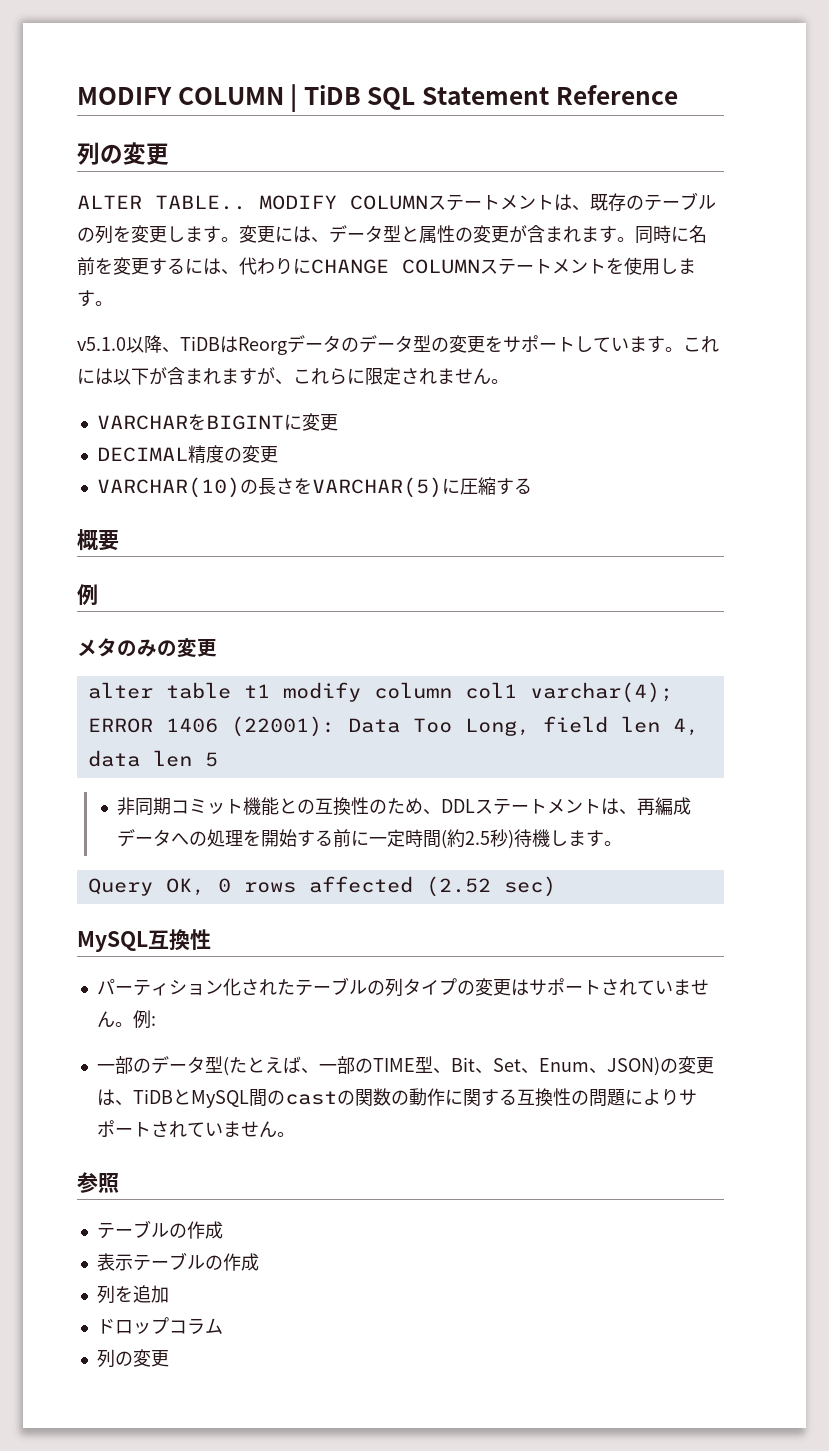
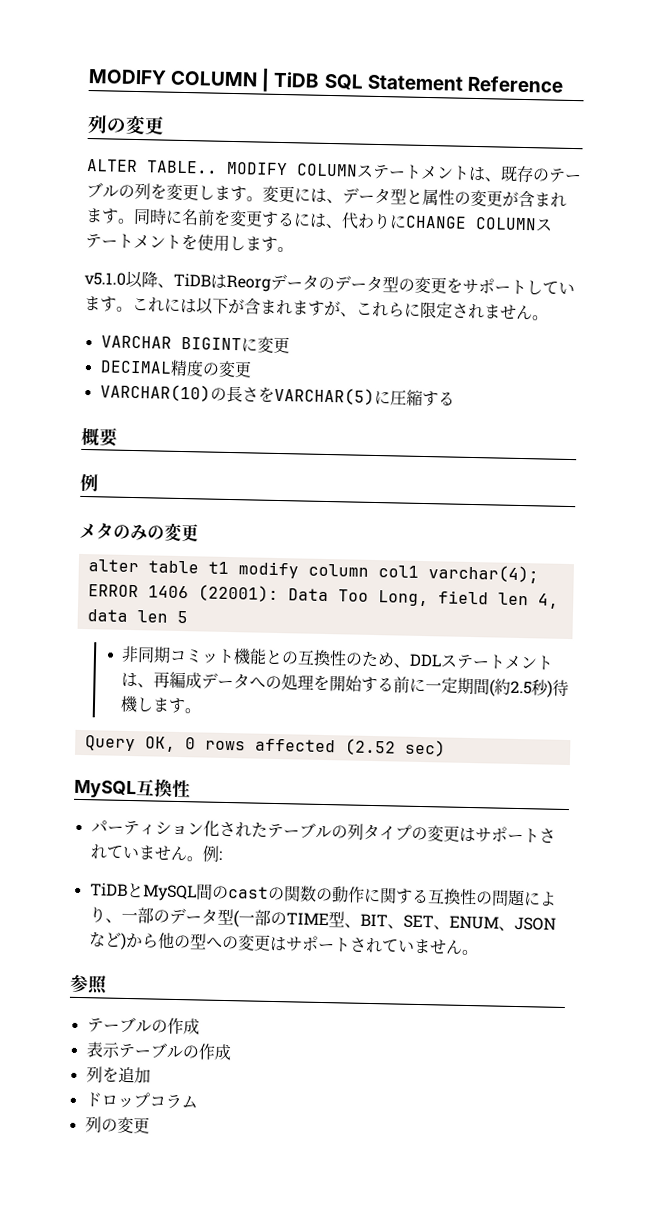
[187,414,206,430] を -> (172, 342) none
[404,829,423,847] 時 -> [457,677,475,695] 期
[96,1056,714,1076] [96,1089,133,1106] 一部のデータ型(たとえば、一部のTIME型、Bit、Set、Enum、JSON)の変更は、 -> (223, 855) none
(679, 1097) none -> [104,907,556,931] [88,931,287,952] 、一部のデータ型(一部のTIME型、BIT、SET、ENUM、JSONなど)から他の型への変更は

